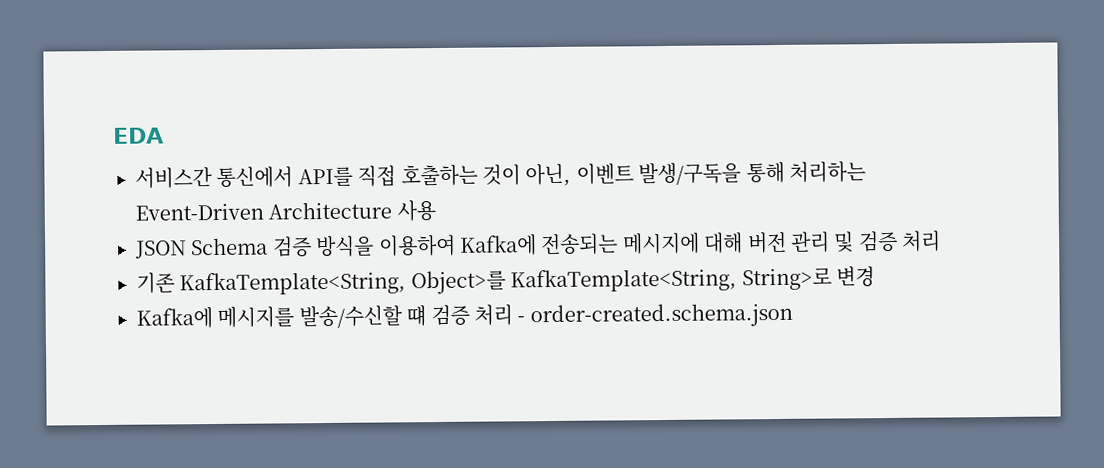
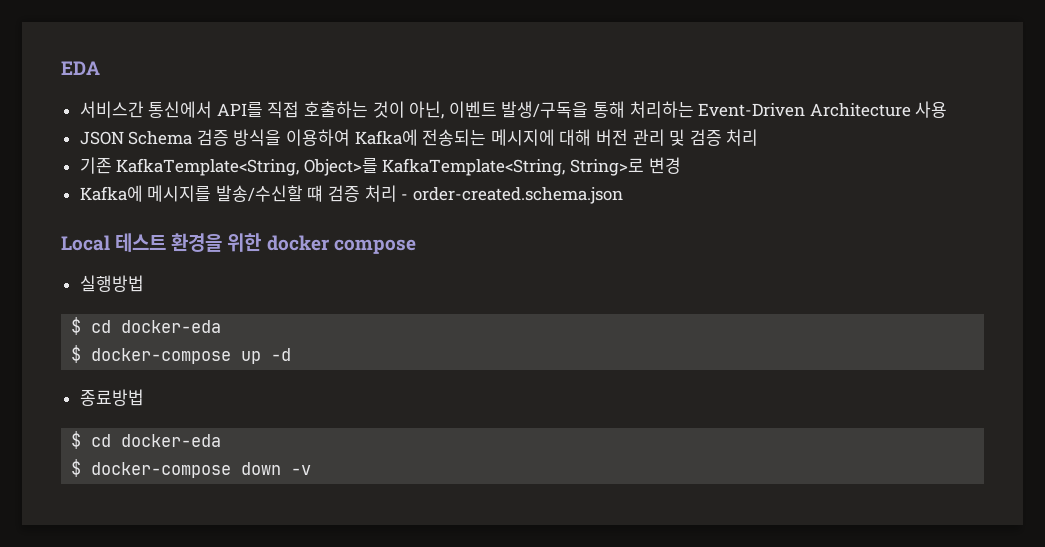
(793, 315) none -> [61,233,416,254] [79,275,144,292] [71,317,222,335] [71,345,292,364] [79,389,144,406] [71,431,222,449] [71,459,312,478] // Local 테스트 환경을 위한 docker compose // 실행방법 // $ cd docker-eda // $ docker-compose up -d // 종료방법 // $ cd docker-eda // $ docker-compose down -v

